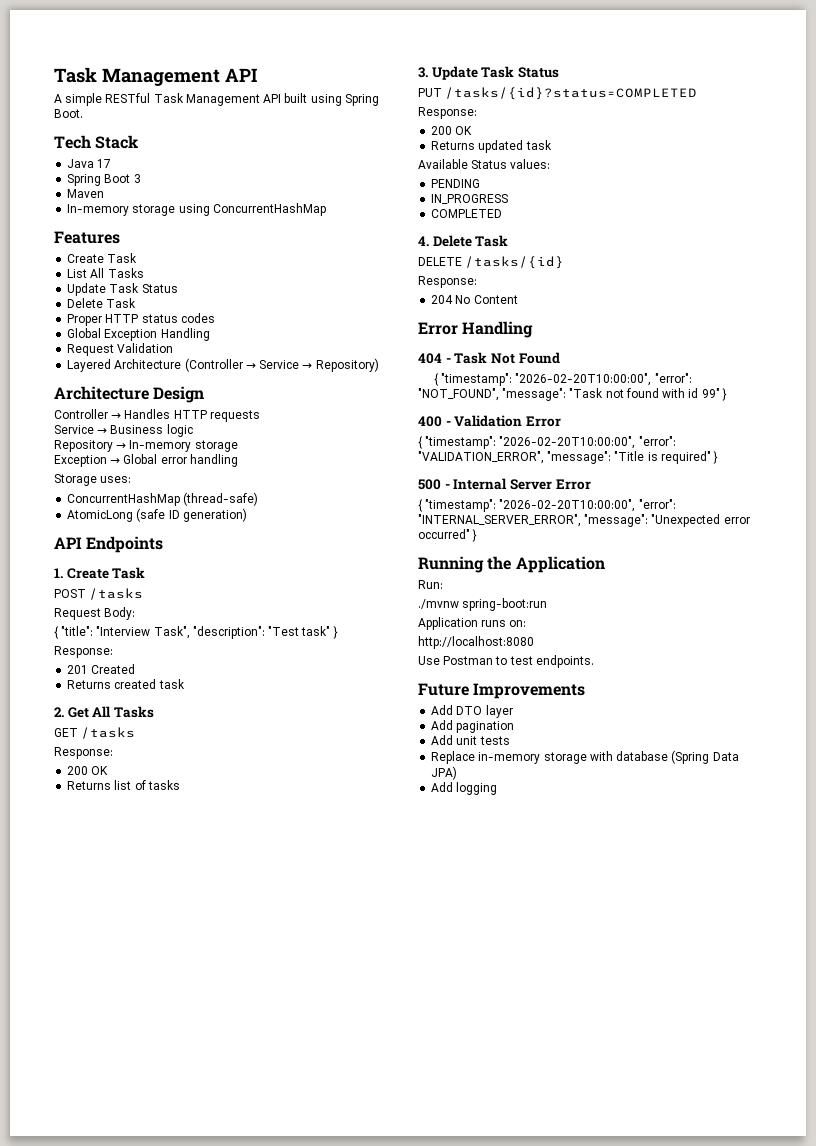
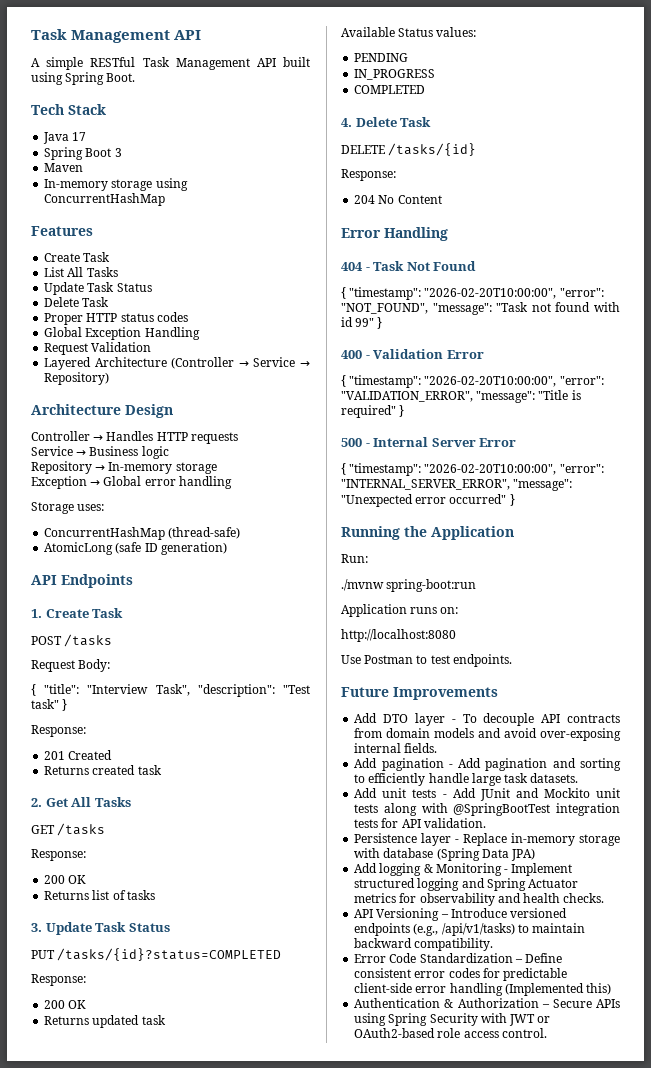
[431,720,515,733] [431,735,510,745] // Add pagination // Add unit tests // -> [451,713,620,726] [354,728,621,741] [354,743,438,753] [354,758,621,771] [354,773,579,786] [354,788,620,801] [354,803,620,816] [354,818,486,828] [354,833,460,846] - To decouple API contracts from domain models and avoid over-exposing internal fields. // Add pagination - Add pagination and sorting to efficiently handle large task datasets. // Add unit tests - Add JUnit and Mockito unit tests along with @SpringBootTest integration tests for API validation. // Persistence layer -
(498, 788) none -> [423,863,573,876] [354,878,579,891] [354,893,605,906] [354,908,568,921] [354,923,586,936] [354,938,494,951] [354,953,563,963] [354,968,568,981] [354,983,612,996] [354,998,620,1008] [354,1013,551,1026] [354,1028,547,1038] & Monitoring - Implement structured logging and Spring Actuator metrics for observability and health checks. // API Versioning – Introduce versioned endpoints (e.g., /api/v1/tasks) to maintain backward compatibility. // Error Code Standardization – Define consistent error codes for predictable client-side error handling (Implemented this) // Authentication & Authorization – Secure APIs using Spring Security with JWT or OAuth2-based role access control.

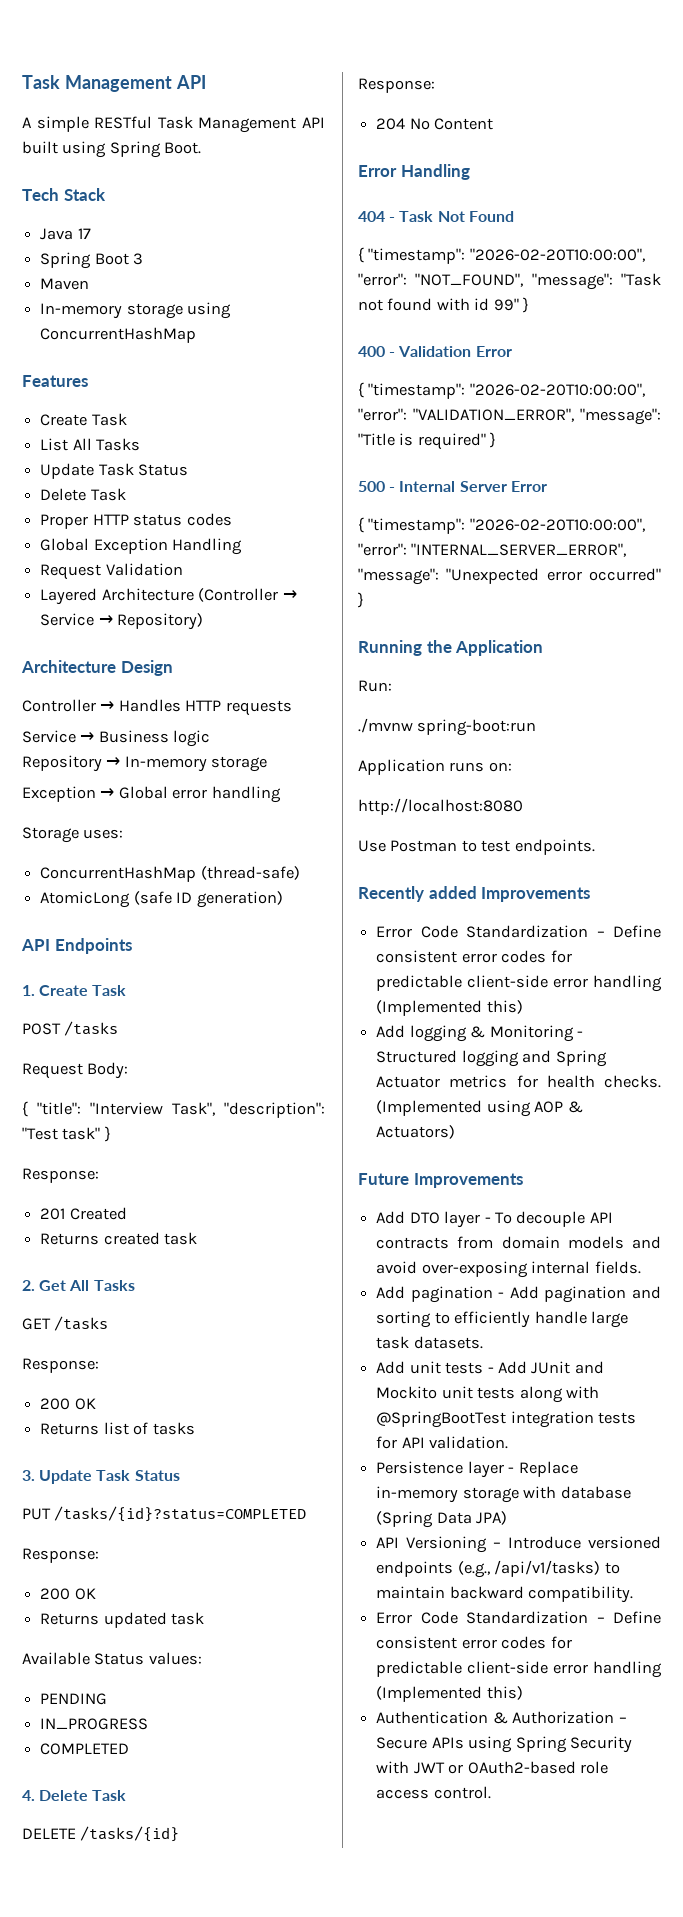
(512, 660) none -> [358,886,591,902] [376,925,661,938] [376,950,572,963] [376,975,662,992] [376,1000,523,1016] [376,1025,583,1042] [376,1050,607,1067] [376,1075,661,1088] [376,1100,583,1117] [376,1125,456,1139] // Recently added Improvements // Error Code Standardization – Define consistent error codes for predictable client-side error handling (Implemented this) // Add logging & Monitoring - Structured logging and Spring Actuator metrics for health checks. (Implemented using AOP & Actuators)
[354,863,573,876] [354,878,579,891] [354,893,605,906] // Add logging & Monitoring - Implement structured logging and Spring Actuator metrics for observability and health checks. -> (508, 1518) none

